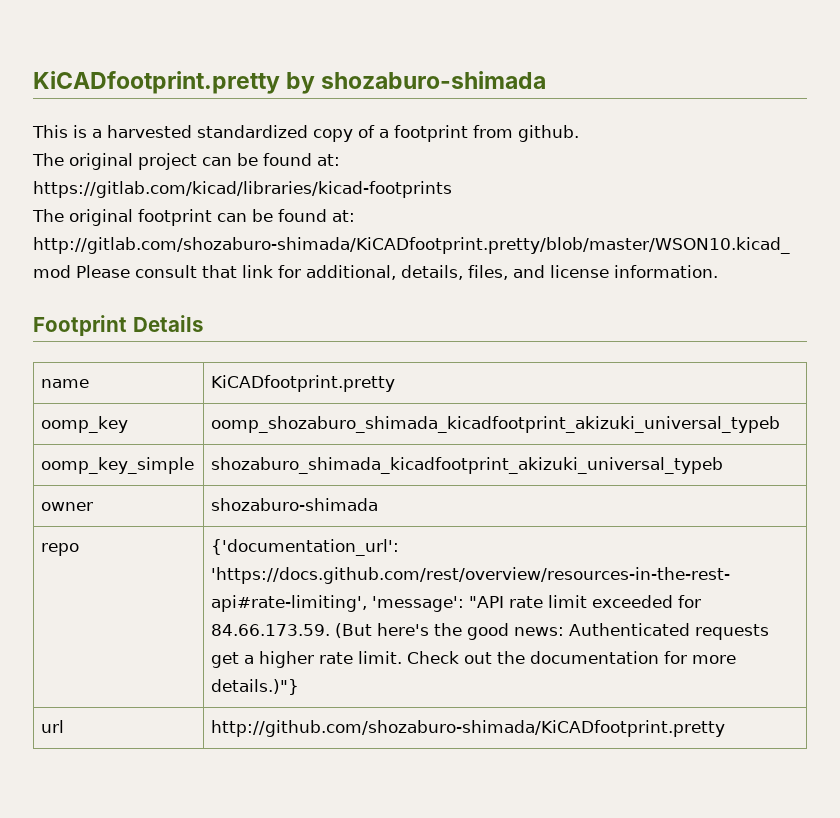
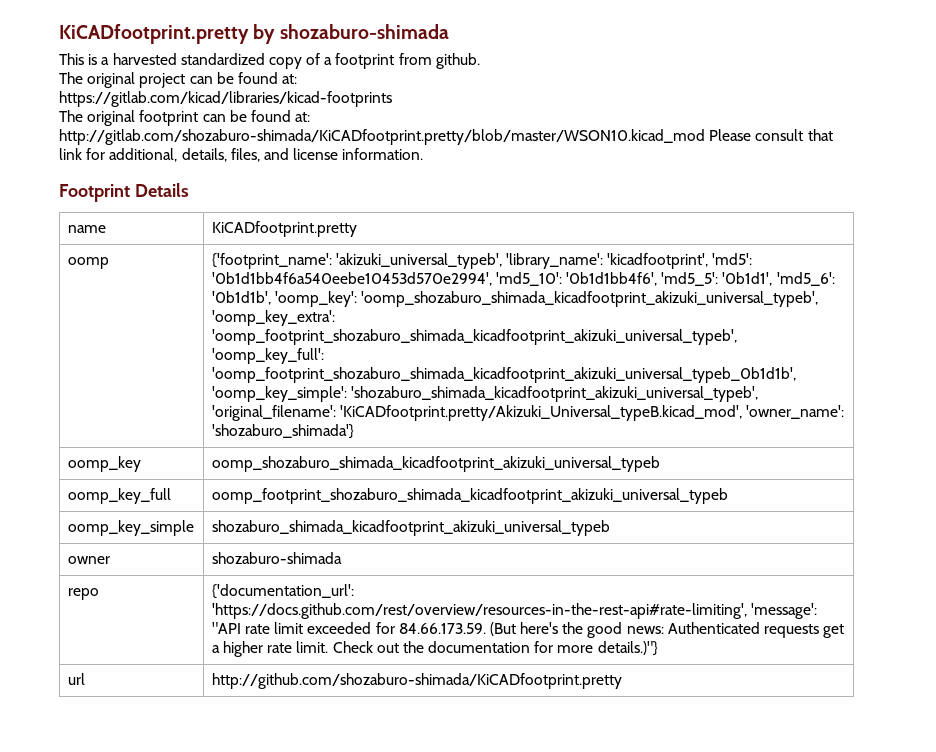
(396, 383) none -> [67,257,109,269] [211,253,753,269] [211,272,835,286] [211,291,819,307] [211,310,335,326] [211,329,737,345] [211,348,324,364] [211,367,796,383] [211,386,758,402] [211,405,845,421] [211,424,354,439] // oomp | {'footprint_name': 'akizuki_universal_typeb', 'library_name': 'kicadfootprint', 'md5': '0b1d1bb4f6a540eebe10453d570e2994', 'md5_10': '0b1d1bb4f6', 'md5_5': '0b1d1', 'md5_6': '0b1d1b', 'oomp_key': 'oomp_shozaburo_shimada_kicadfootprint_akizuki_universal_typeb', 'oomp_key_extra': 'oomp_footprint_shozaburo_shimada_kicadfootprint_akizuki_universal_typeb', 'oomp_key_full': 'oomp_footprint_shozaburo_shimada_kicadfootprint_akizuki_universal_typeb_0b1d1b', 'oomp_key_simple': 'shozaburo_shimada_kicadfootprint_akizuki_universal_typeb', 'original_filename': 'KiCADfootprint.pretty/Akizuki_Universal_typeB.kicad_mod', 'owner_name': 'shozaburo_shimada'}
(781, 424) none -> [67,488,171,504] [211,488,728,504] // oomp_key_full | oomp_footprint_shozaburo_shimada_kicadfootprint_akizuki_universal_typeb

